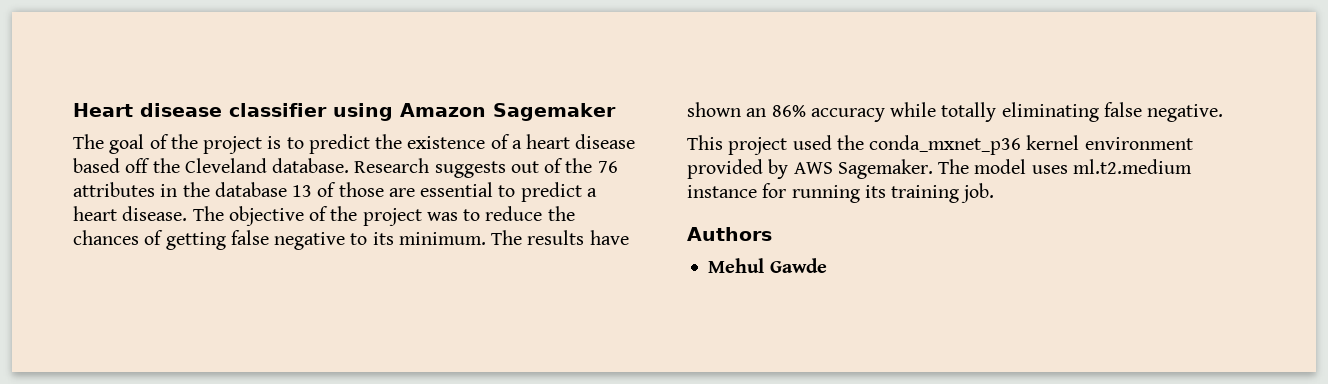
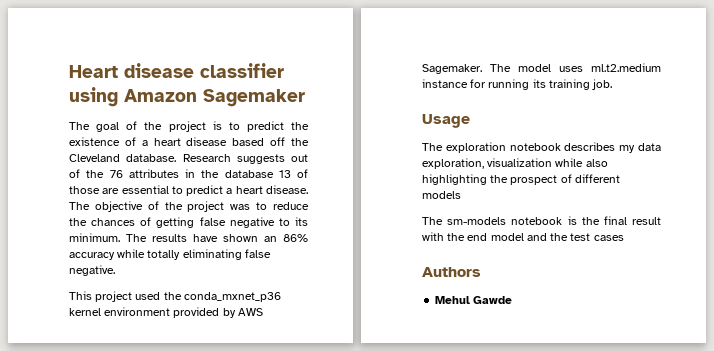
(995, 193) none -> [422,114,470,128] [422,142,661,153] [422,158,608,169] [422,174,620,185] [422,191,461,199] [422,216,661,225] [422,232,624,241] // Usage // The exploration notebook describes my data exploration, visualization while also highlighting the prospect of different models // The sm-models notebook is the final result with the end model and the test cases

